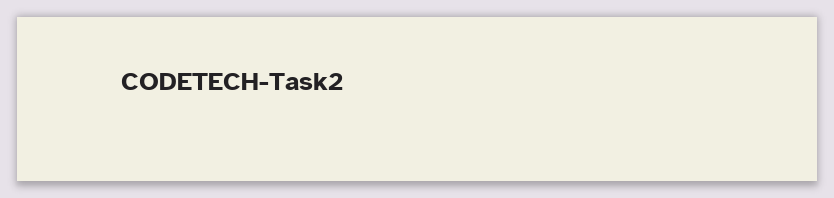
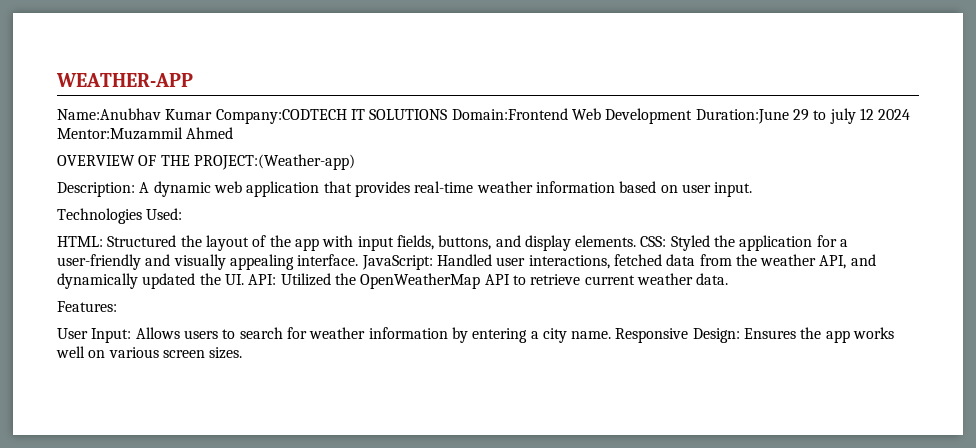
[121,73,343,90] CODETECH-Task2 -> [56,73,193,87] [57,108,911,124] [57,127,234,140] [57,154,355,170] [57,181,753,197] [57,208,183,224] [57,235,849,251] [57,254,876,270] [57,273,729,289] [57,301,117,312] [57,327,895,343] [56,346,243,359] WEATHER-APP // Name:Anubhav Kumar Company:CODTECH IT SOLUTIONS Domain:Frontend Web Development Duration:June 29 to july 12 2024 Mentor:Muzammil Ahmed // OVERVIEW OF THE PROJECT:(Weather-app) // Description: A dynamic web application that provides real-time weather information based on user input. // Technologies Used: // HTML: Structured the layout of the app with input fields, buttons, and display elements. CSS: Styled the application for a user-friendly and visually appealing interface. JavaScript: Handled user interactions, fetched data from the weather API, and dynamically updated the UI. API: Utilized the OpenWeatherMap API to retrieve current weather data. // Features: // User Input: Allows users to search for weather information by entering a city name. Responsive Design: Ensures the app works well on various screen sizes.

